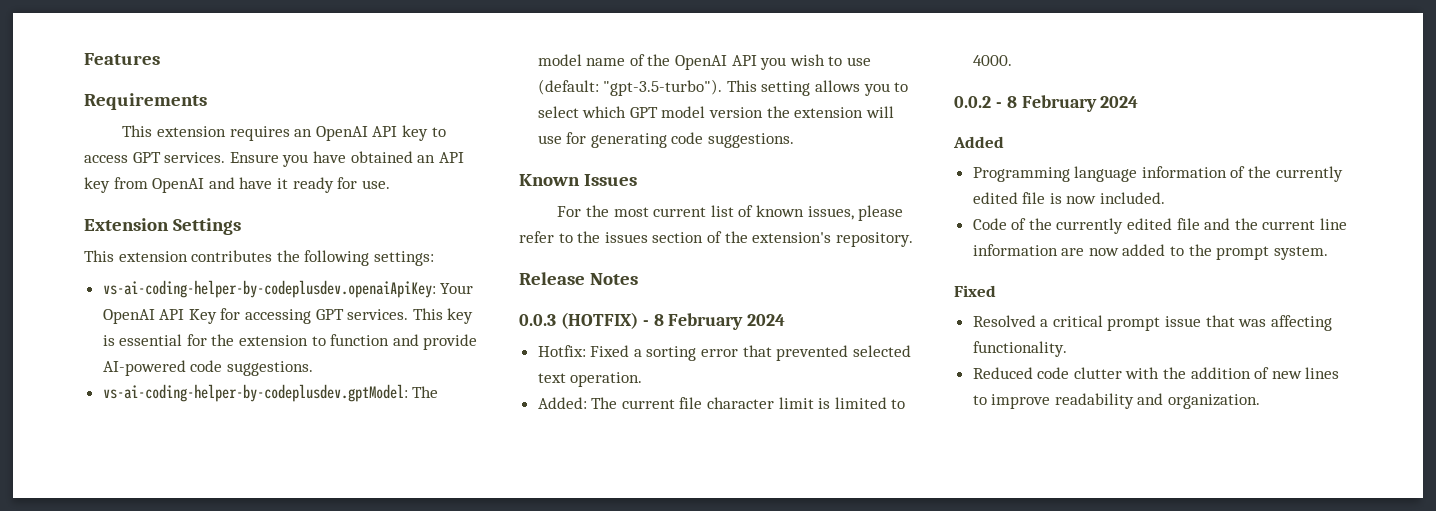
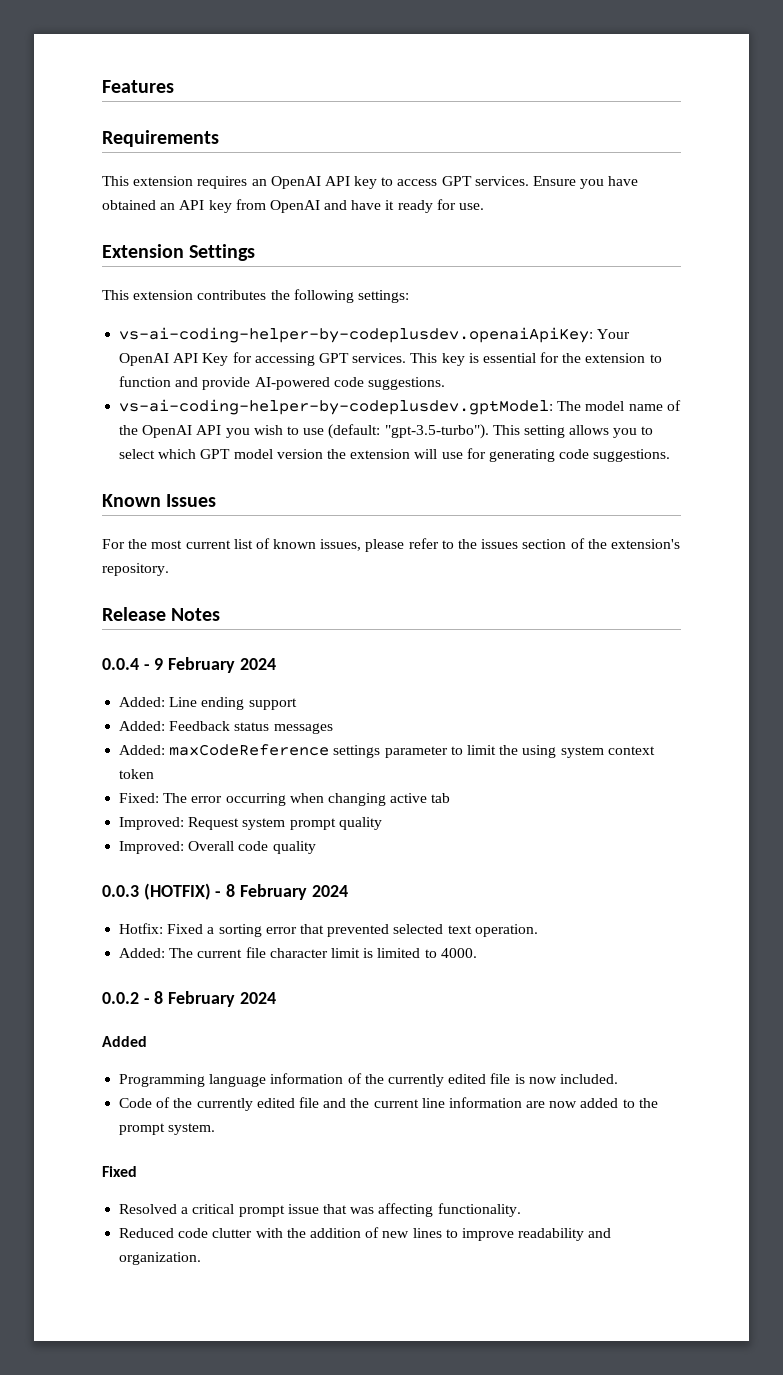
(638, 279) none -> [102,657,276,673] [119,697,297,710] [119,721,333,734] [119,744,655,758] [119,769,155,779] [119,793,451,806] [119,817,382,830] [119,841,316,854] // 0.0.4 - 9 February 2024 // Added: Line ending support // Added: Feedback status messages // Added: maxCodeReference settings parameter to limit the using system context token // Fixed: The error occurring when changing active tab // Improved: Request system prompt quality // Improved: Overall code quality

